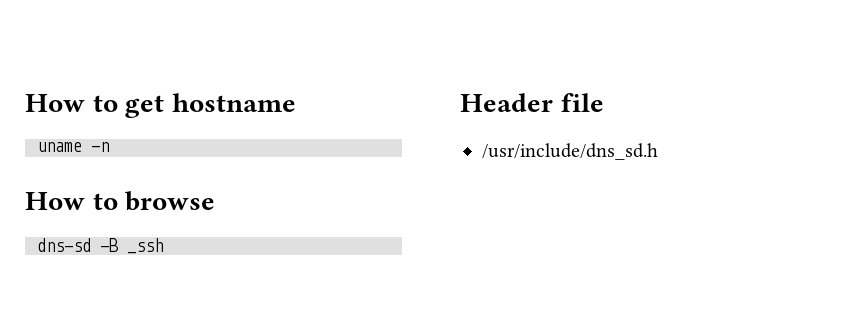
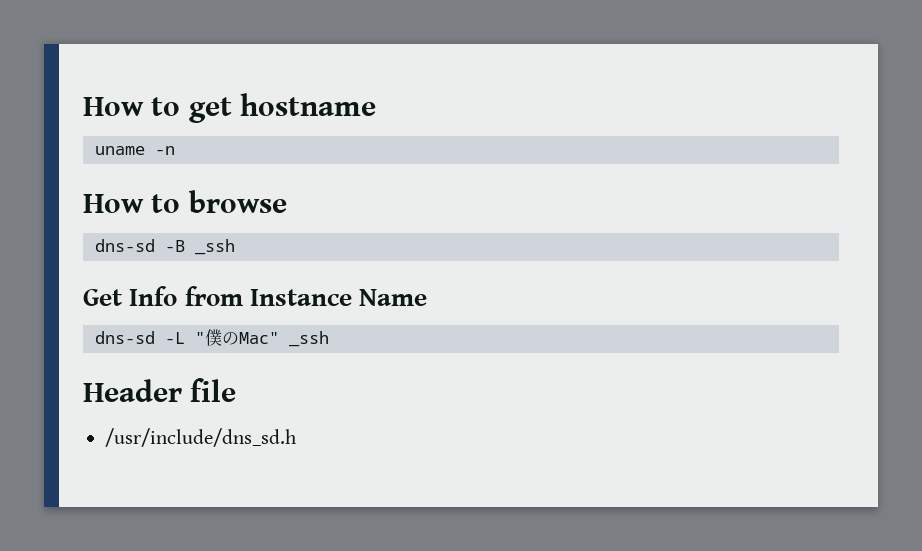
(163, 246) none -> [83,286,428,306] [95,329,329,347] // Get Info from Instance Name // dns-sd -L "僕のMac" _ssh

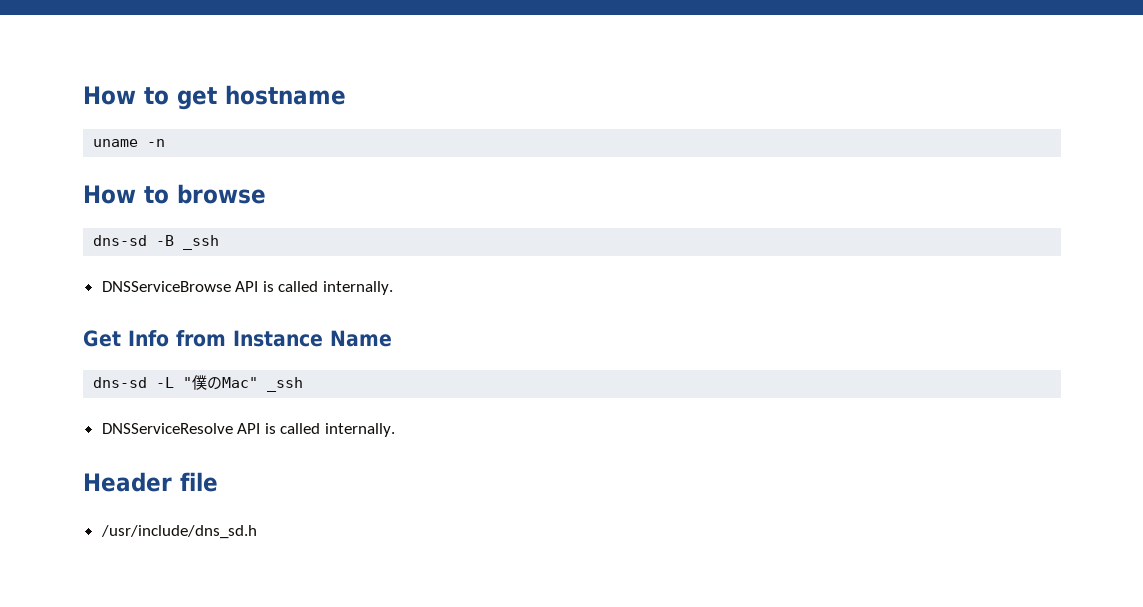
(235, 247) none -> [101,281,394,295] // DNSServiceBrowse API is called internally.
(329, 339) none -> [101,423,396,437] // DNSServiceResolve API is called internally.

